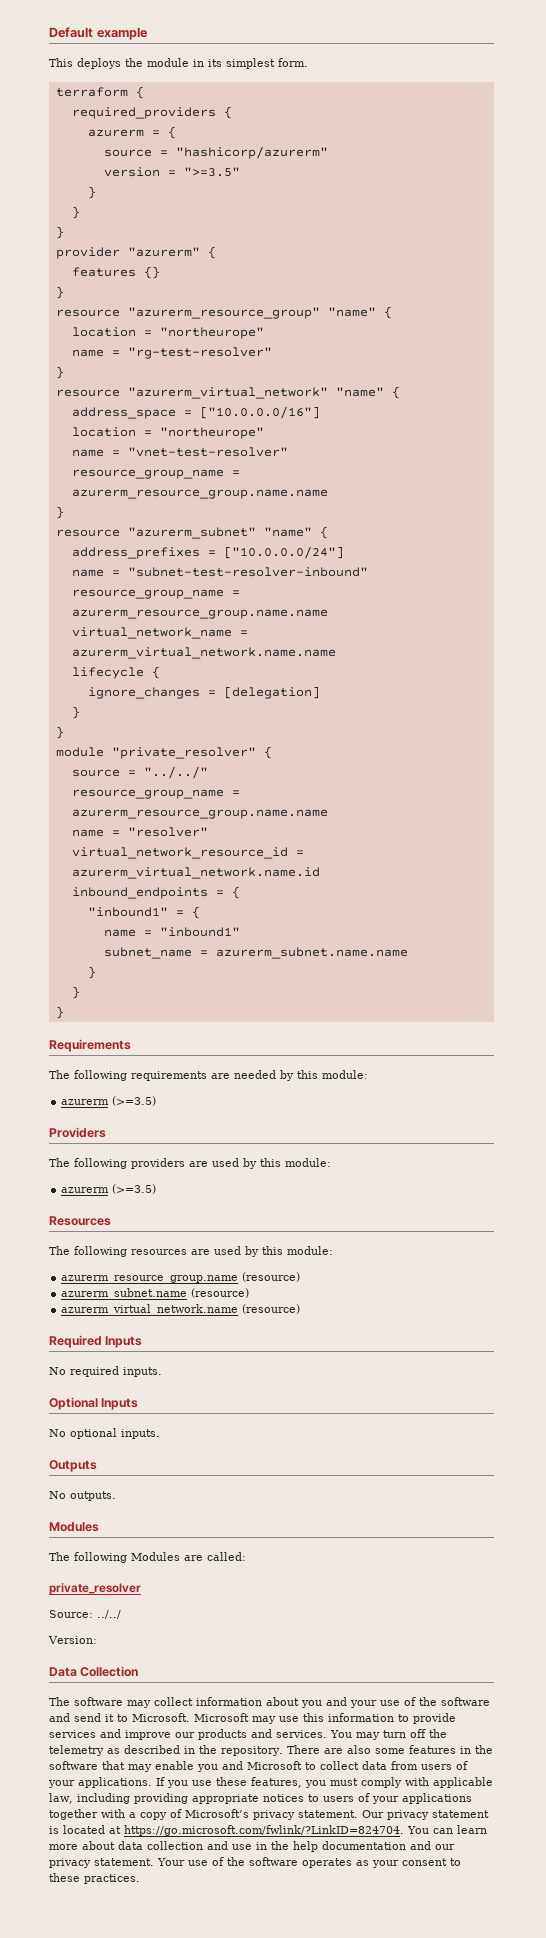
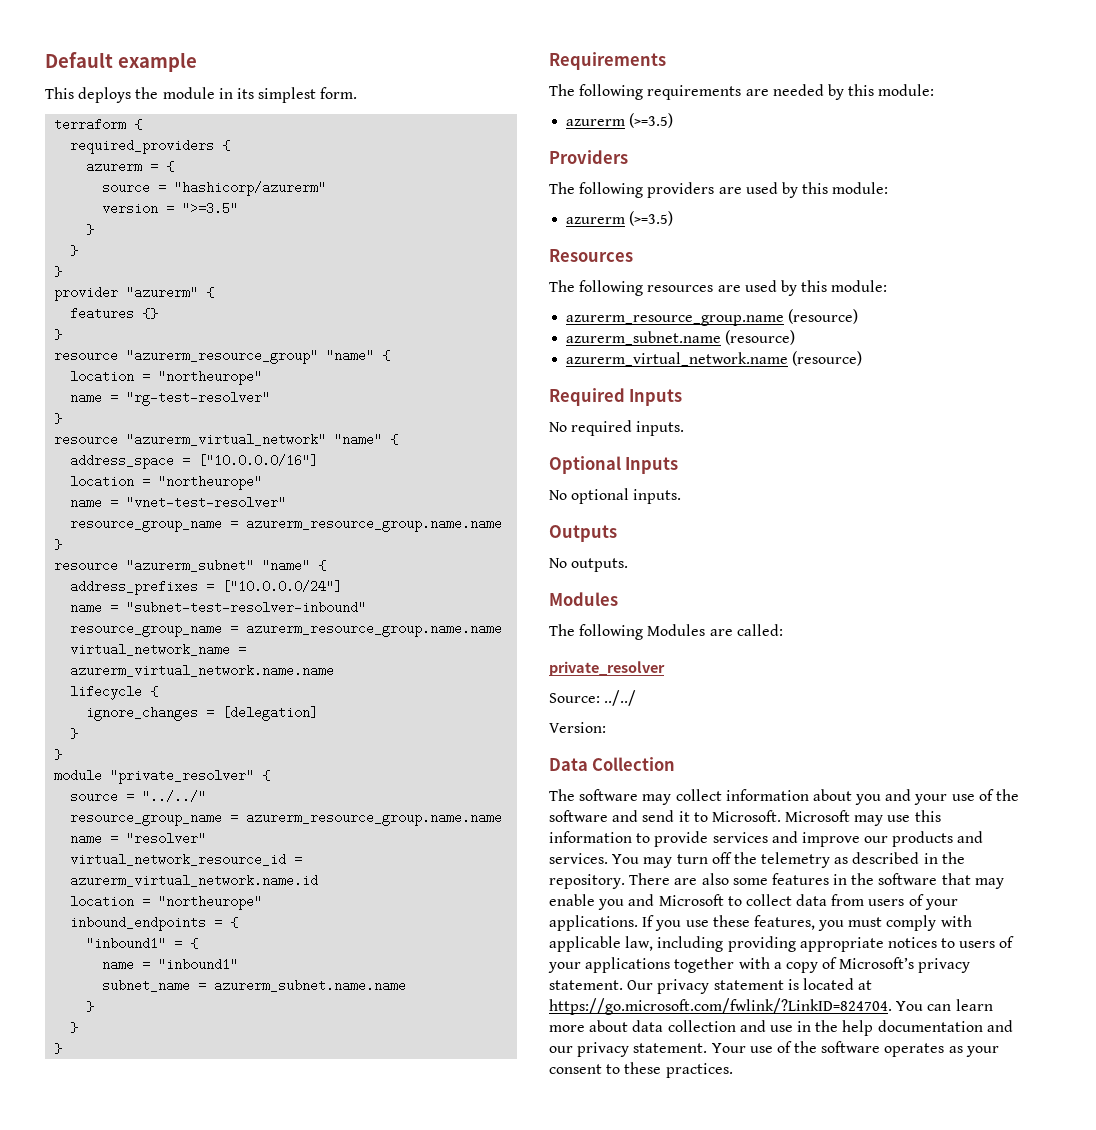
(320, 873) none -> [70,895,263,910] // location = "northeurope"

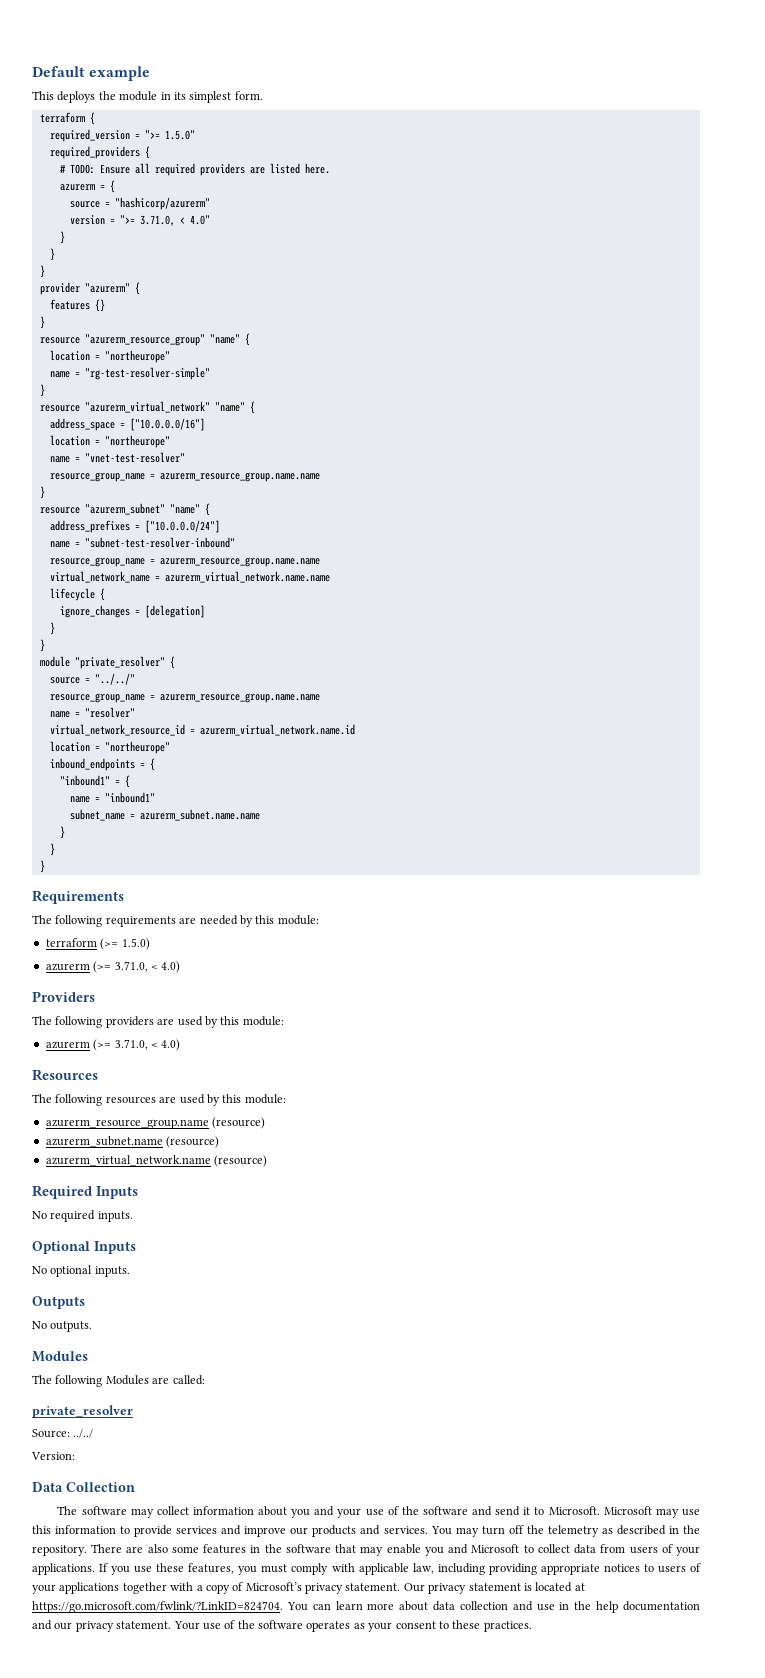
[70,139,231,154] required_providers { -> [49,129,195,142] [49,146,150,159] [59,163,330,176] required_version = ">= 1.5.0" // required_providers { // # TODO: Ensure all required providers are listed here.
[182,202,239,215] ">=3.5" -> [119,215,210,226] ">= 3.71.0, < 4.0"
[126,391,271,406] "rg-test-resolver" -> [84,367,210,380] "rg-test-resolver-simple"
[566,113,674,128] azurerm (>=3.5) -> [45,938,150,950] [45,961,181,973] terraform (>= 1.5.0) // azurerm (>= 3.71.0, < 4.0)
[629,211,674,226] (>=3.5) -> [93,1039,181,1051] (>= 3.71.0, < 4.0)

